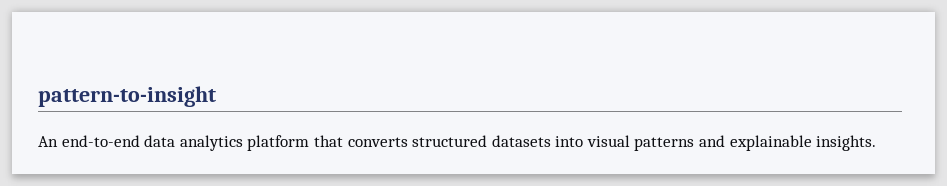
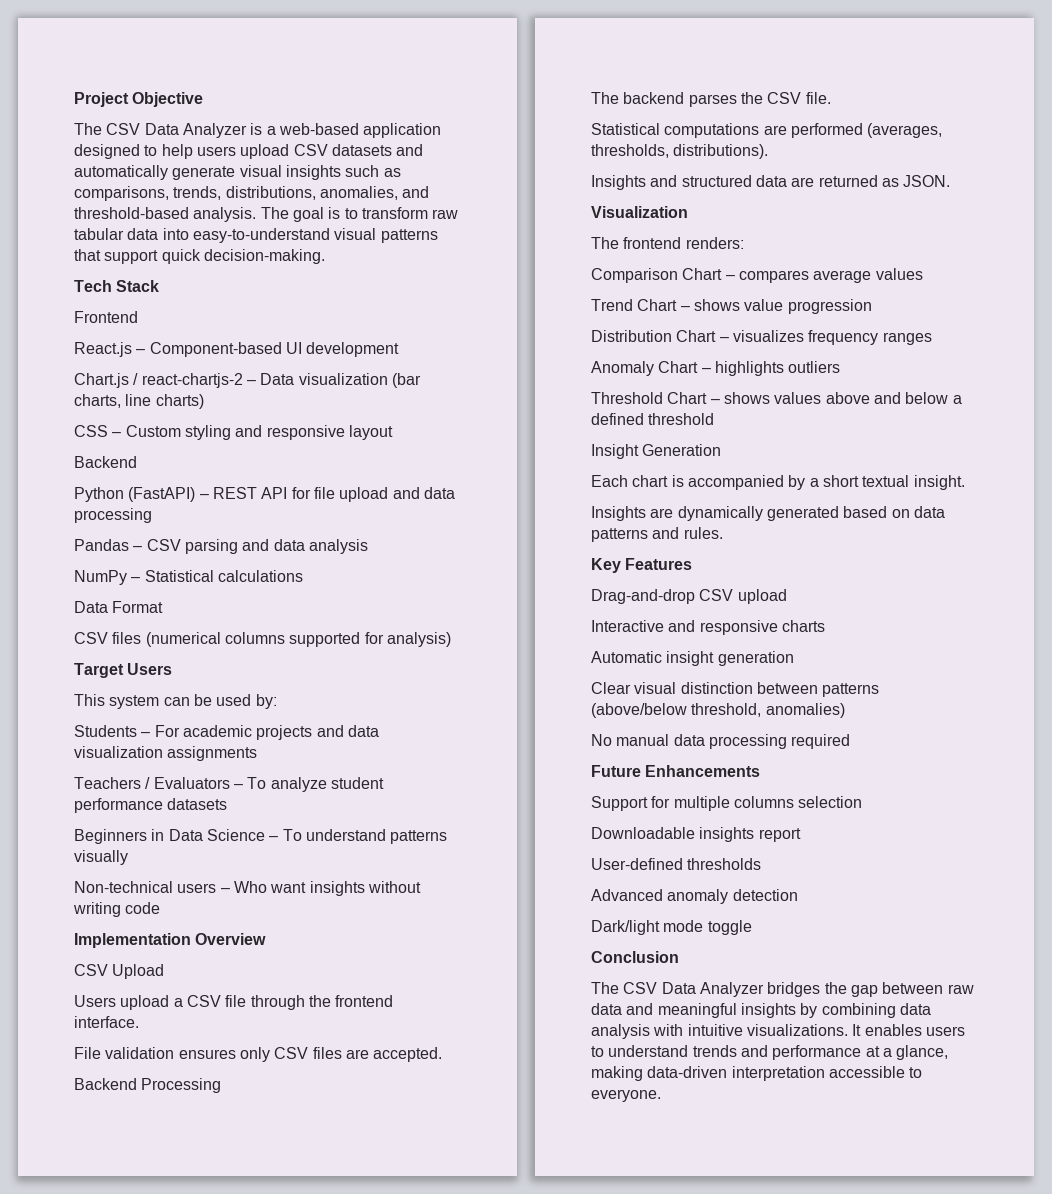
[38,86,216,107] [38,135,877,151] pattern-to-insight // An end-to-end data analytics platform that converts structured datasets into visual patterns and explainable insights. -> [74,92,204,107] [74,123,442,138] [74,144,424,159] [74,165,401,180] [74,186,430,201] [74,207,459,222] [74,228,438,243] [74,249,325,264] [74,280,160,292] [74,311,138,323] [74,342,400,357] [74,373,421,388] [74,394,204,409] [74,425,393,440] [74,456,137,468] [74,487,455,502] [74,508,152,523] [74,539,368,554] [74,570,303,585] [74,601,164,613] [74,632,451,647] [74,663,173,678] [74,694,277,709] [74,725,379,740] [74,746,258,761] [74,777,384,792] [74,798,228,813] [74,829,448,844] [74,850,128,865] [74,881,421,896] [73,902,161,917] [74,933,267,948] [74,964,165,979] [74,995,394,1010] [74,1016,139,1028] [74,1047,443,1062] [74,1078,222,1093] [591,92,831,107] [591,123,943,138] [591,144,769,159] [591,175,951,190] [591,206,688,218] [591,237,744,249] [591,268,923,283] [591,299,872,314] [591,330,932,345] [591,361,841,376] [591,392,962,404] [591,413,715,425] [591,444,722,459] [591,475,965,490] [591,506,945,521] [591,527,723,542] [591,558,693,573] [591,589,787,604] [591,620,825,635] [591,651,794,666] [591,682,880,697] [591,703,845,718] [591,734,851,749] [591,765,761,777] [591,796,863,811] [591,827,801,842] [591,858,762,870] [591,889,798,904] [591,920,752,935] [591,951,679,963] [591,982,974,997] [591,1003,931,1018] [591,1024,965,1039] [591,1045,949,1060] [591,1066,923,1081] [591,1089,661,1102] Project Objective // The CSV Data Analyzer is a web-based application designed to help users upload CSV datasets and automatically generate visual insights such as comparisons, trends, distributions, anomalies, and threshold-based analysis. The goal is to transform raw tabular data into easy-to-understand visual patterns that support quick decision-making. // Tech Stack // Frontend // React.js – Component-based UI development // Chart.js / react-chartjs-2 – Data visualization (bar charts, line charts) // CSS – Custom styling and responsive layout // Backend // Python (FastAPI) – REST API for file upload and data processing // Pandas – CSV parsing and data analysis // NumPy – Statistical calculations // Data Format // CSV files (numerical columns supported for analysis) // Target Users // This system can be used by: // Students – For academic projects and data visualization assignments // Teachers / Evaluators – To analyze student performance datasets // Beginners in Data Science – To understand patterns visually // Non-technical users – Who want insights without writing code // Implementation Overview // CSV Upload // Users upload a CSV file through the frontend interface. // File validation ensures only CSV files are accepted. // Backend Processing // The backend parses the CSV file. // Statistical computations are performed (averages, thresholds, distributions). // Insights and structured data are returned as JSON. // Visualization // The frontend renders: // Comparison Chart – compares average values // Trend Chart – shows value progression // Distribution Chart – visualizes frequency ranges // Anomaly Chart – highlights outliers // Threshold Chart – shows values above and below a defined threshold // Insight Generation // Each chart is accompanied by a short textual insight. // Insights are dynamically generated based on data patterns and rules. // Key Features // Drag-and-drop CSV upload // Interactive and responsive charts // Automatic insight generation // Clear visual distinction between patterns (above/below threshold, anomalies) // No manual data processing required // Future Enhancements // Support for multiple columns selection // Downloadable insights report // User-defined thresholds // Advanced anomaly detection // Dark/light mode toggle // Conclusion // The CSV Data Analyzer bridges the gap between raw data and meaningful insights by combining data analysis with intuitive visualizations. It enables users to understand trends and performance at a glance, making data-driven interpretation accessible to everyone.

